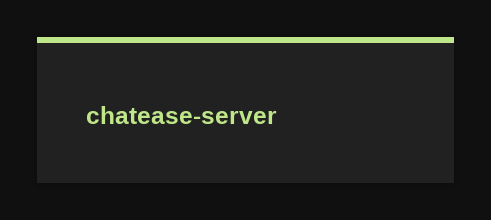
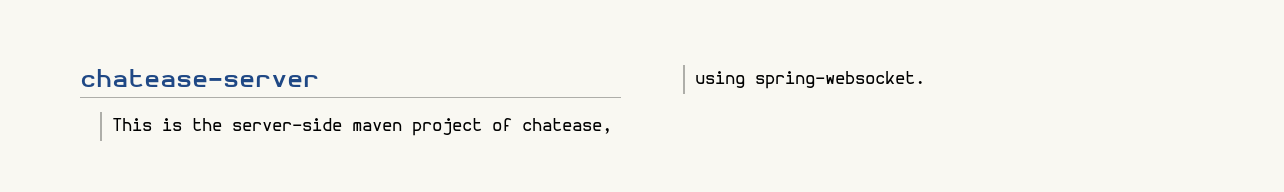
(277, 115) none -> [111,118,612,136] [694,71,925,89] // This is the server-side maven project of chatease, using spring-websocket.

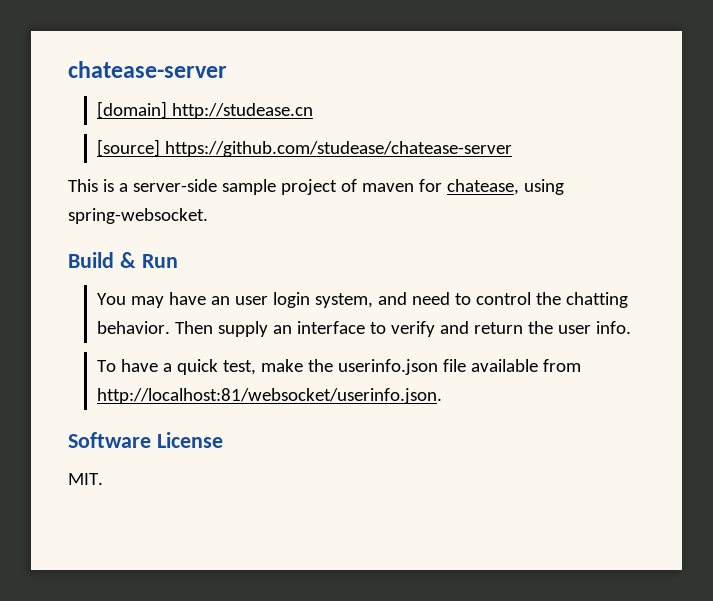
[111,118,612,136] [694,71,925,89] This is the server-side maven project of chatease, using spring-websocket. -> [96,101,313,119] [96,139,512,157] [68,179,564,195] [68,208,208,224] [68,252,178,268] [96,292,628,308] [96,321,631,337] [96,359,581,375] [96,388,442,404] [68,432,223,448] [68,473,103,485] [domain] http://studease.cn // [source] https://github.com/studease/chatease-server // This is a server-side sample project of maven for chatease, using spring-websocket. // Build & Run // You may have an user login system, and need to control the chatting behavior. Then supply an interface to verify and return the user info. // To have a quick test, make the userinfo.json file available from http://localhost:81/websocket/userinfo.json. // Software License // MIT.

